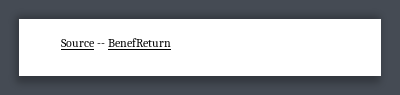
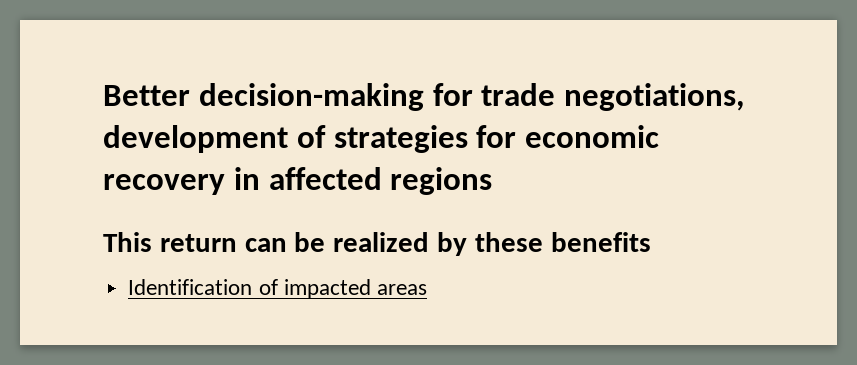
[61,38,172,47] Source -- BenefReturn -> [103,83,746,111] [103,125,660,153] [103,167,493,195] [103,232,651,256] [128,279,427,299] Better decision-making for trade negotiations, development of strategies for economic recovery in affected regions // This return can be realized by these benefits // Identification of impacted areas

